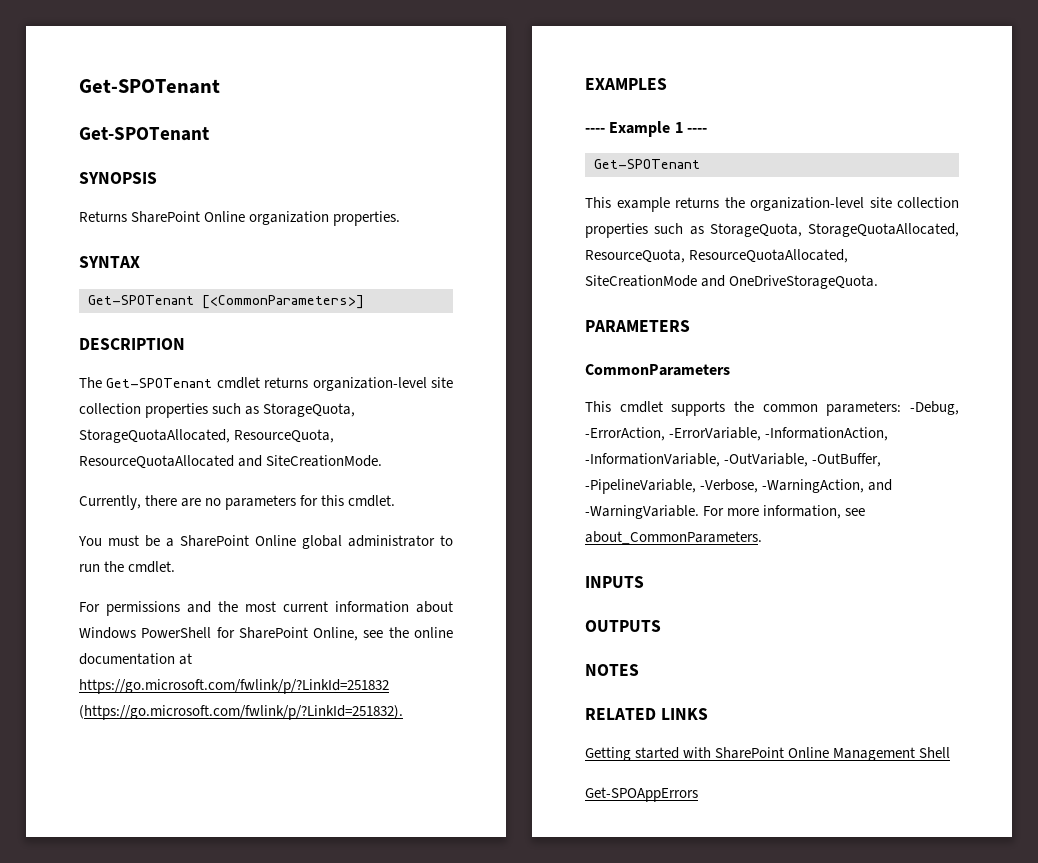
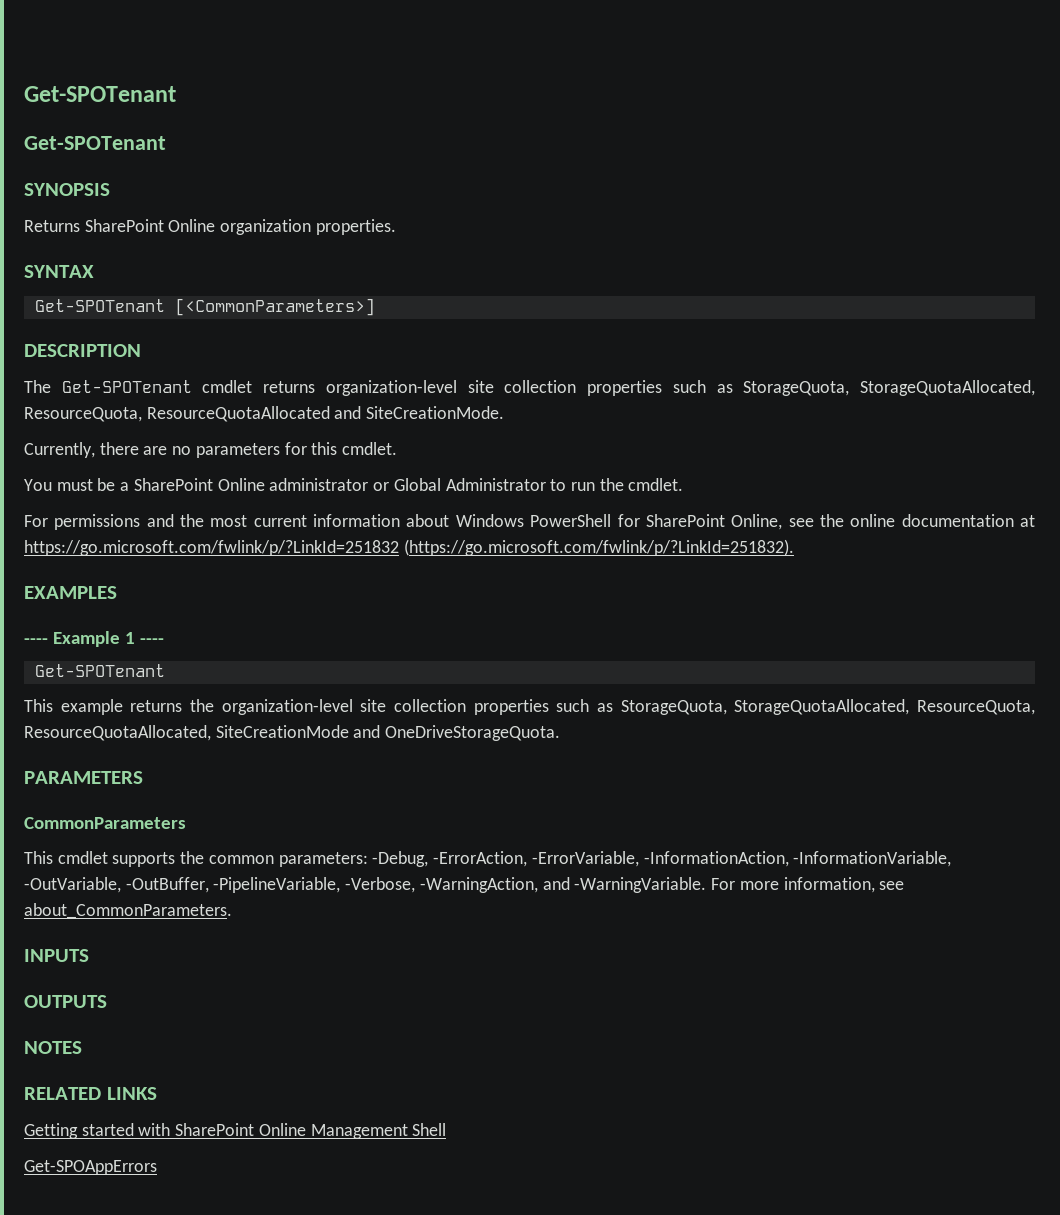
[302,535,435,549] global administrator -> [269,478,546,491] administrator or Global Administrator

